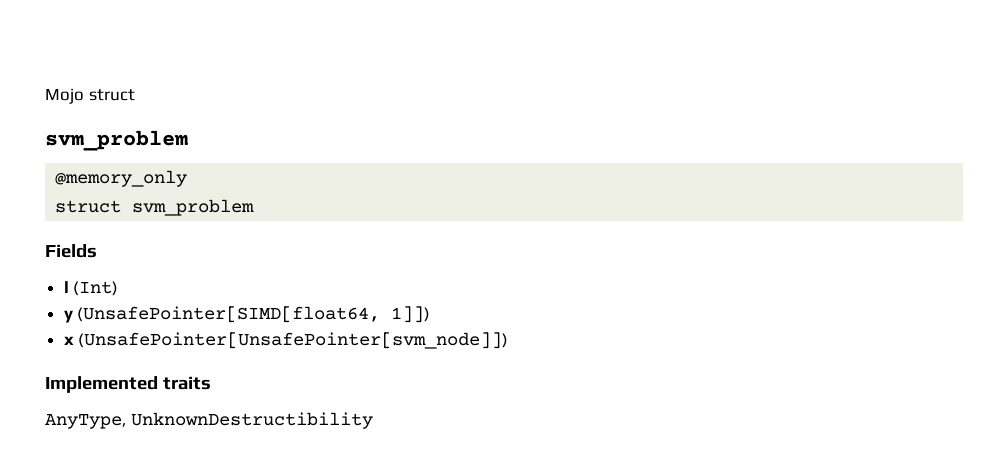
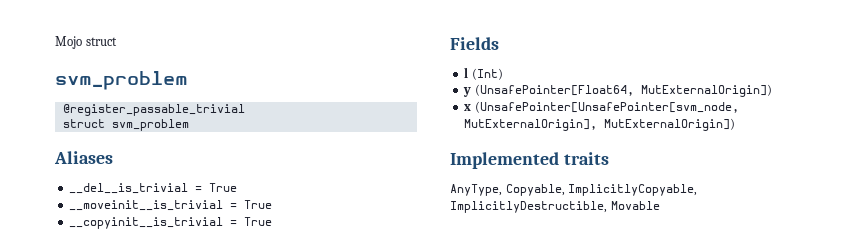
[55,170,188,187] @memory_only -> [62,104,245,116] @register_passable_trivial
(255, 207) none -> [54,151,113,164] [69,183,238,194] [69,200,273,211] [69,217,273,229] // Aliases // __del__is_trivial = True // __moveinit__is_trivial = True // __copyinit__is_trivial = True
[77,306,431,323] (UnsafePointer[SIMD[float64, 1]]) -> [474,84,772,97] (UnsafePointer[Float64, MutExternalOrigin])
[78,332,509,349] (UnsafePointer[UnsafePointer[svm_node]]) -> [474,101,739,113] [464,118,736,131] (UnsafePointer[UnsafePointer[svm_node, MutExternalOrigin], MutExternalOrigin])
[130,412,373,429] UnknownDestructibility -> [505,184,698,196] [450,201,660,213] Copyable, ImplicitlyCopyable, ImplicitlyDestructible, Movable

